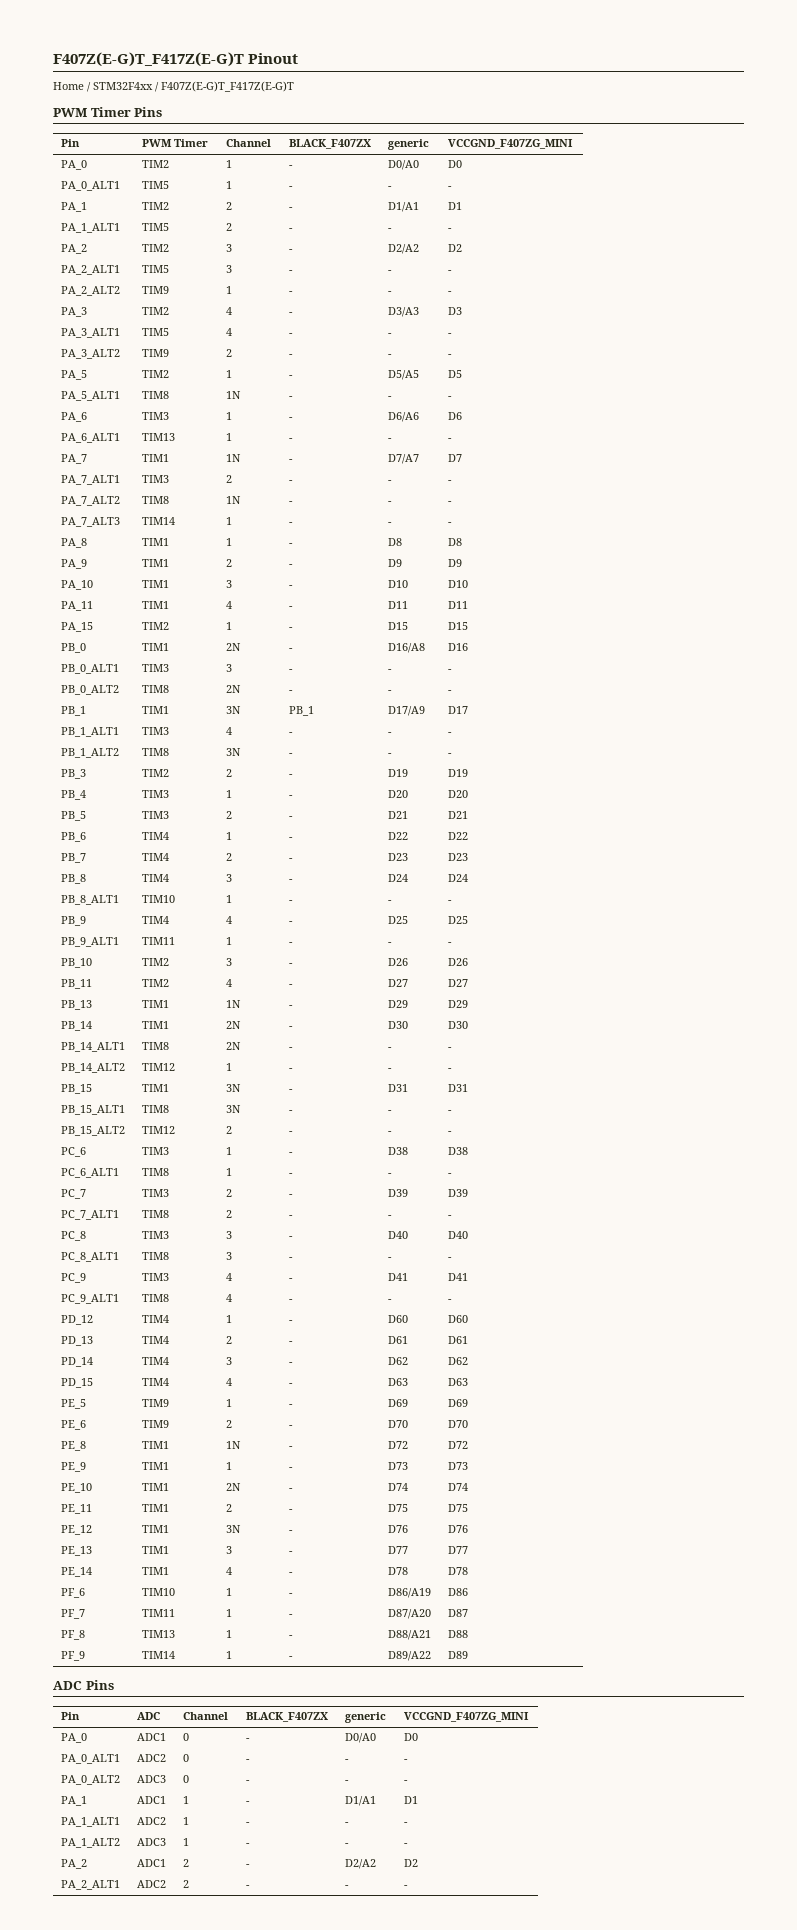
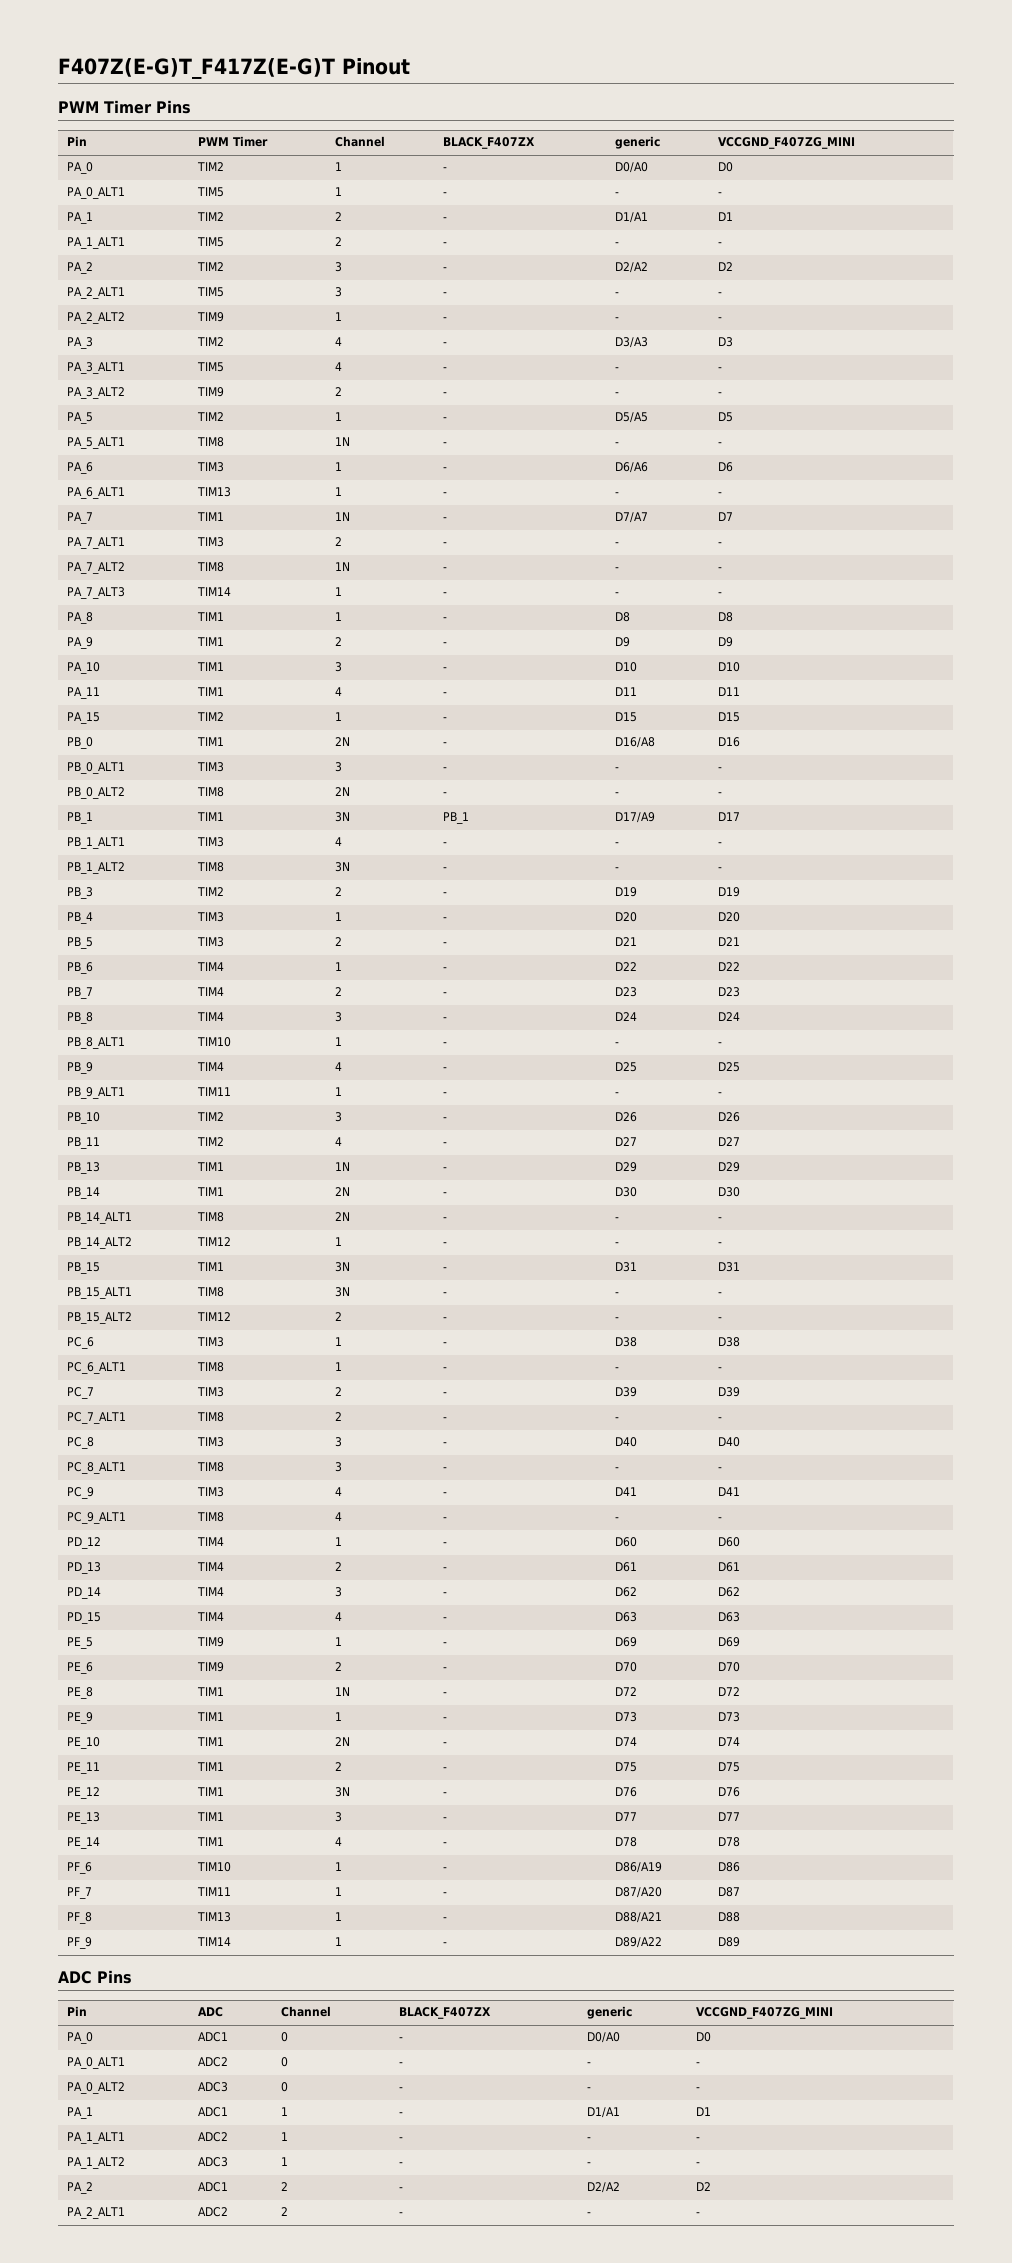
[53,81,294,92] // Home / STM32F4xx / F407Z(E-G)T_F417Z(E-G)T -> (410, 66) none

